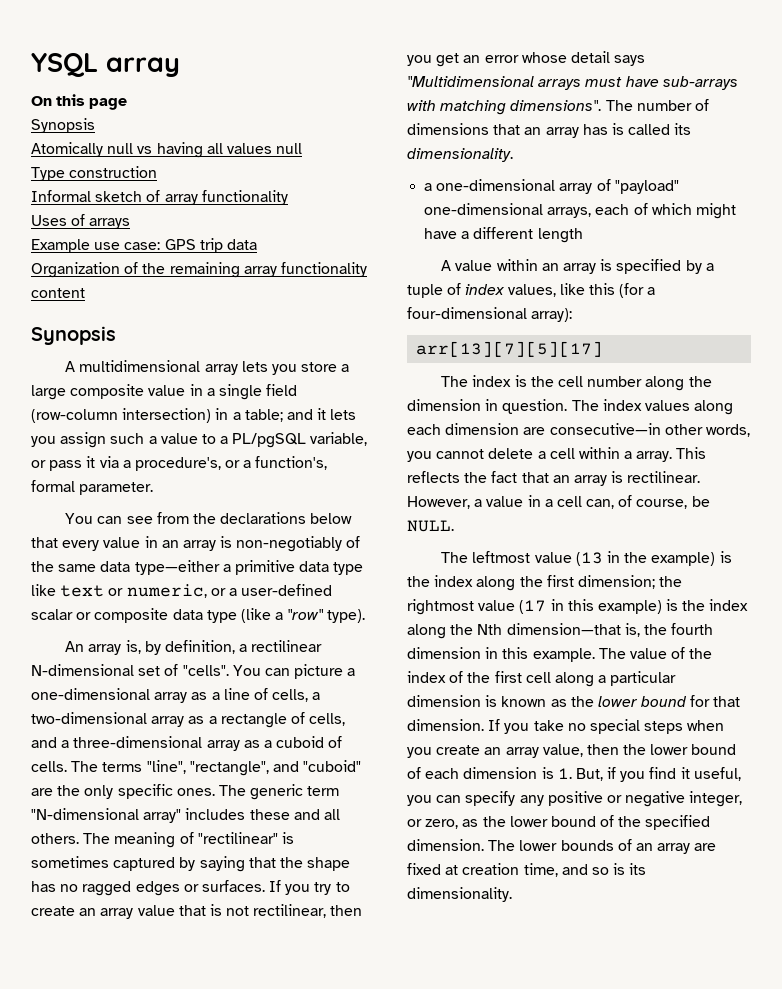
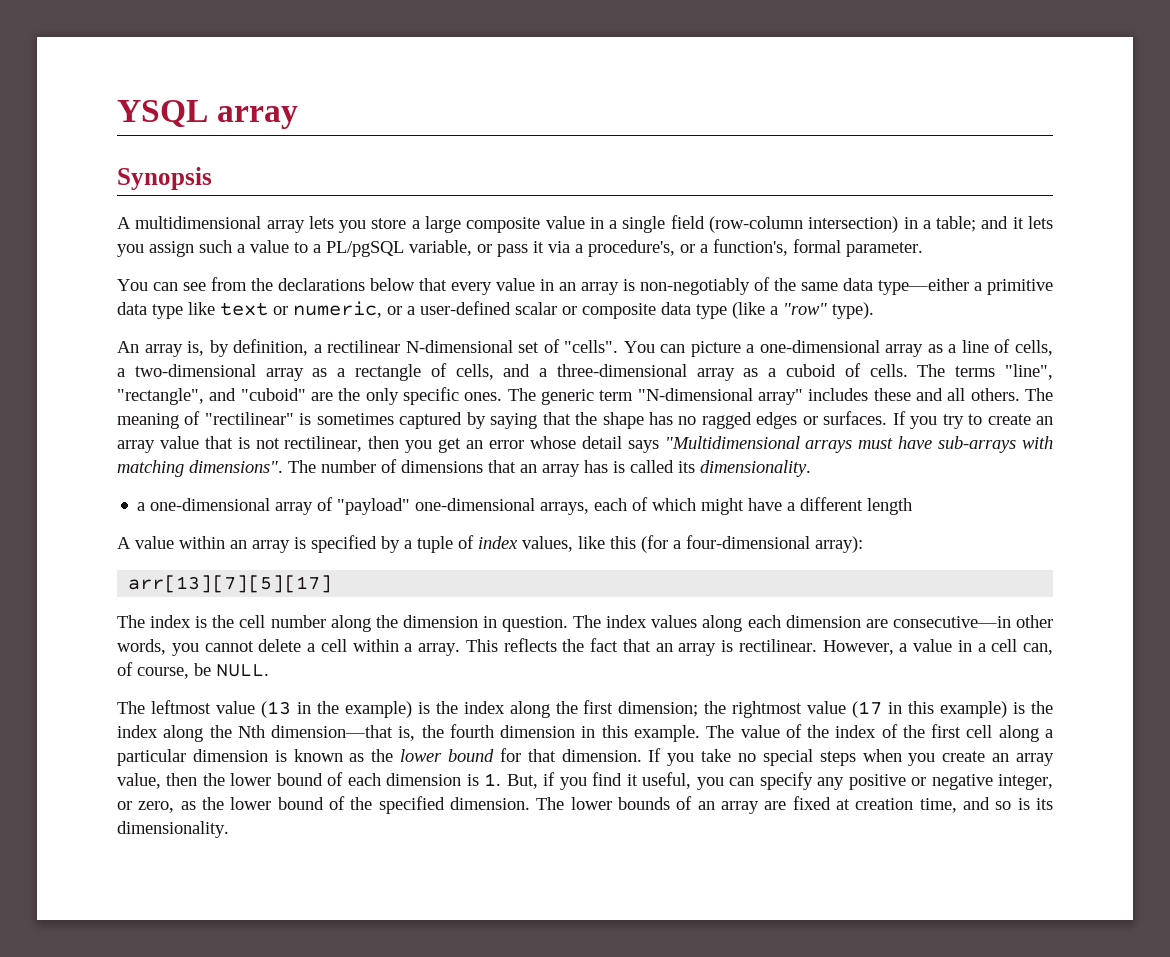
[31,94,128,110] [31,118,95,133] [31,142,303,158] [31,166,158,181] [31,190,288,205] [31,214,131,229] [31,238,257,253] [31,262,367,278] [31,288,85,298] // On this page // Synopsis // Atomically null vs having all values null // Type construction // Informal sketch of array functionality // Uses of arrays // Example use case: GPS trip data // Organization of the remaining array functionality content -> (299, 117) none

